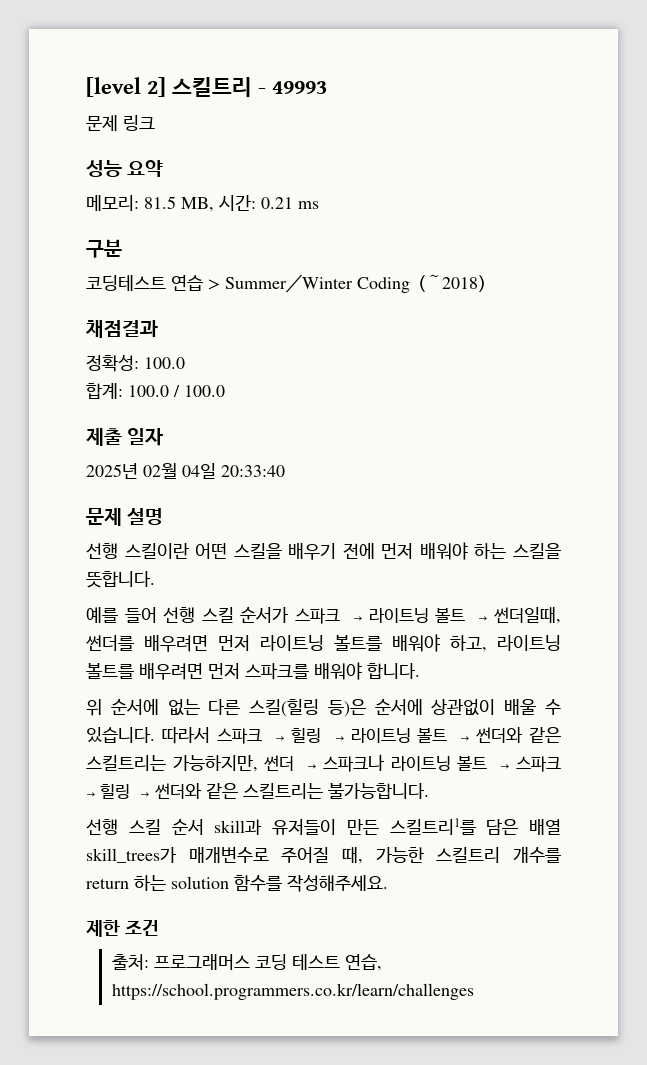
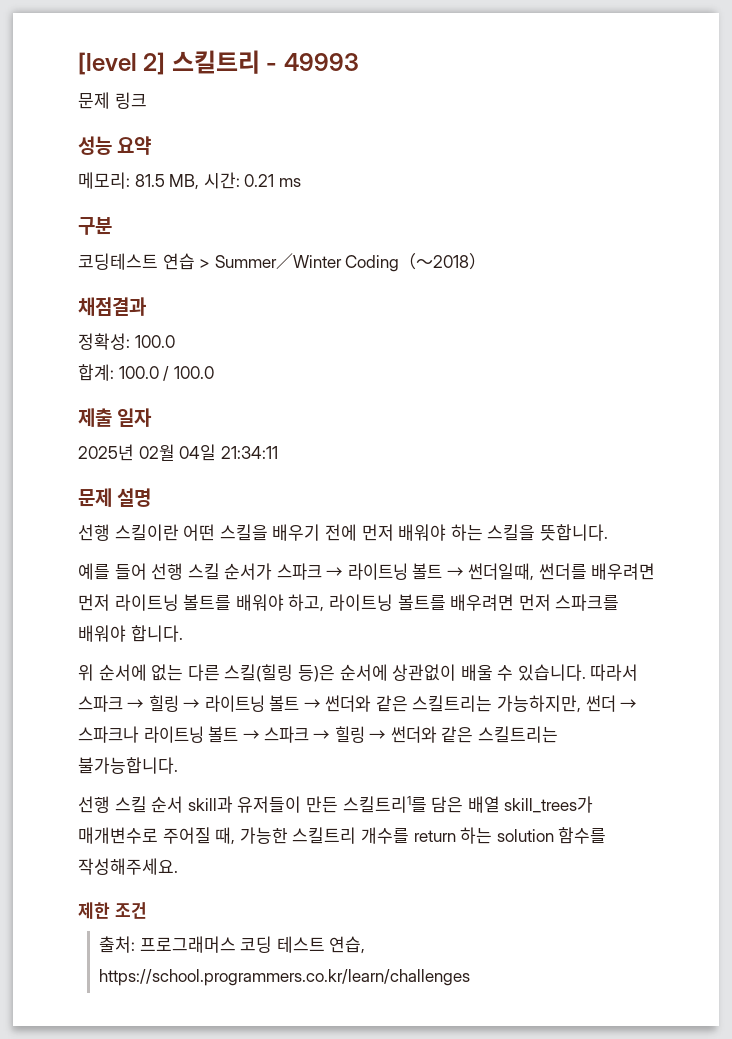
[221,465,285,477] 20:33:40 -> [220,446,278,459] 21:34:11

